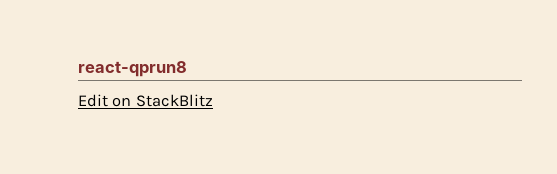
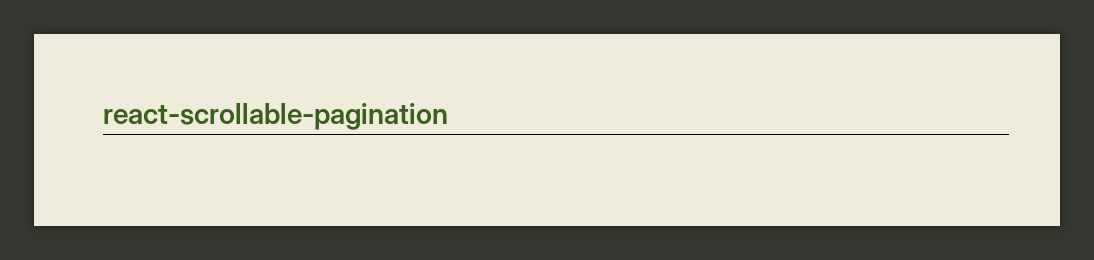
[78,61,187,77] [78,94,213,107] react-qprun8 // Edit on StackBlitz -> [103,103,448,130] react-scrollable-pagination

